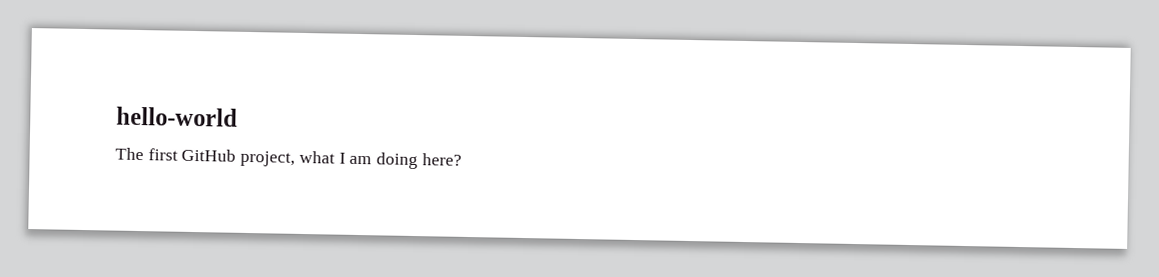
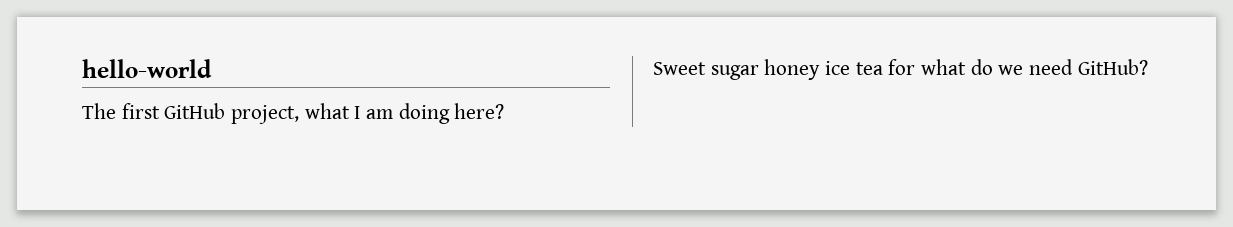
(462, 159) none -> [653,59,1148,80] // Sweet sugar honey ice tea for what do we need GitHub?

